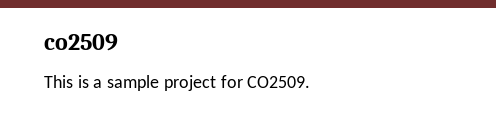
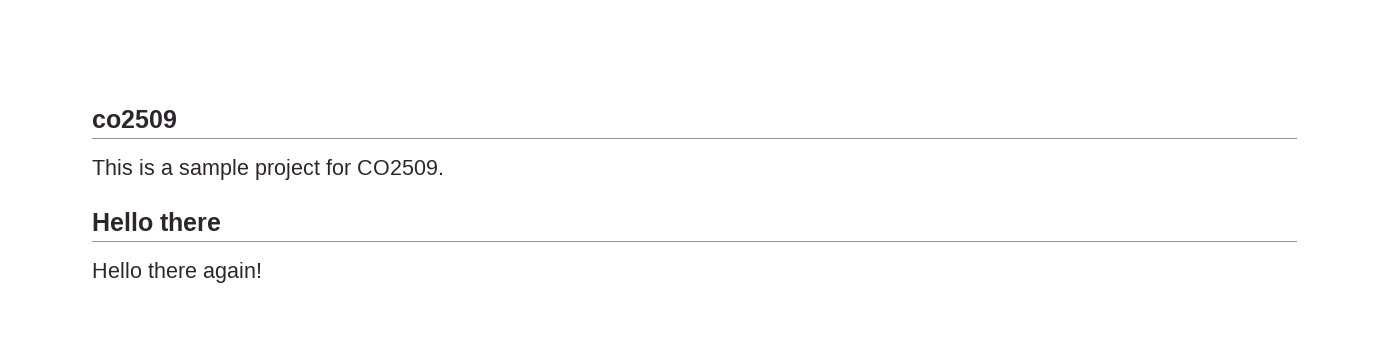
(311, 82) none -> [92,212,221,231] [92,262,262,283] // Hello there // Hello there again!

